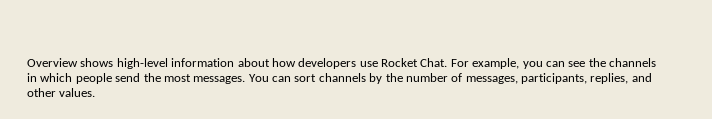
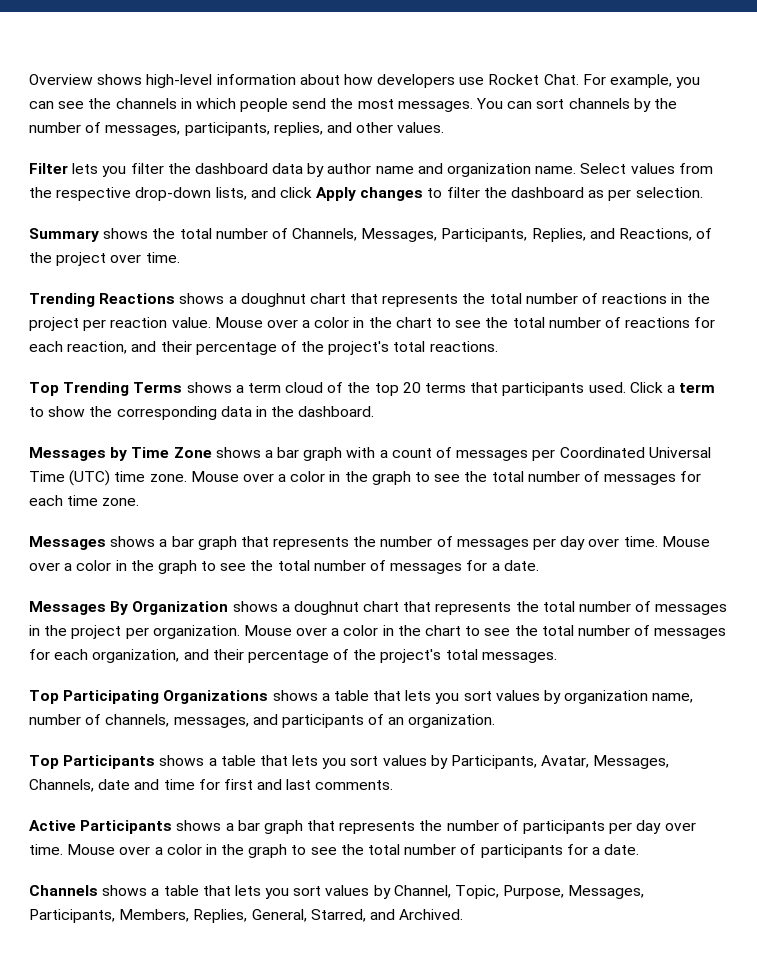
(96, 92) none -> [29,163,713,177] [29,187,703,201] [29,228,713,242] [29,252,180,266] [29,293,710,307] [29,317,716,331] [29,341,498,355] [29,382,716,396] [29,406,375,420] [29,447,711,461] [29,470,702,486] [29,495,140,506] [29,536,710,550] [29,560,539,574] [29,601,728,615] [29,625,727,639] [29,649,557,663] [29,690,694,704] [29,714,496,728] [29,755,670,769] [29,779,394,792] [29,820,696,834] [29,844,640,858] [29,885,645,899] [29,909,464,923] // Filter lets you filter the dashboard data by author name and organization name. Select values from the respective drop-down lists, and click Apply changes to filter the dashboard as per selection. // Summary shows the total number of Channels, Messages, Participants, Replies, and Reactions, of the project over time. // Trending Reactions shows a doughnut chart that represents the total number of reactions in the project per reaction value. Mouse over a color in the chart to see the total number of reactions for each reaction, and their percentage of the project's total reactions. // Top Trending Terms shows a term cloud of the top 20 terms that participants used. Click a term to show the corresponding data in the dashboard. // Messages by Time Zone shows a bar graph with a count of messages per Coordinated Universal Time (UTC) time zone. Mouse over a color in the graph to see the total number of messages for each time zone. // Messages shows a bar graph that represents the number of messages per day over time. Mouse over a color in the graph to see the total number of messages for a date. // Messages By Organization shows a doughnut chart that represents the total number of messages in the project per organization. Mouse over a color in the chart to see the total number of messages for each organization, and their percentage of the project's total messages. // Top Participating Organizations shows a table that lets you sort values by organization name, number of channels, messages, and participants of an organization. // Top Participants shows a table that lets you sort values by Participants, Avatar, Messages, Channels, date and time for first and last comments. // Active Participants shows a bar graph that represents the number of participants per day over time. Mouse over a color in the graph to see the total number of participants for a date. // Channels shows a table that lets you sort values by Channel, Topic, Purpose, Messages, Participants, Members, Replies, General, Starred, and Archived.

